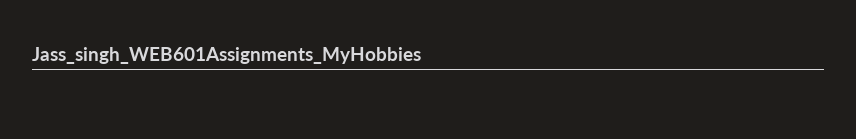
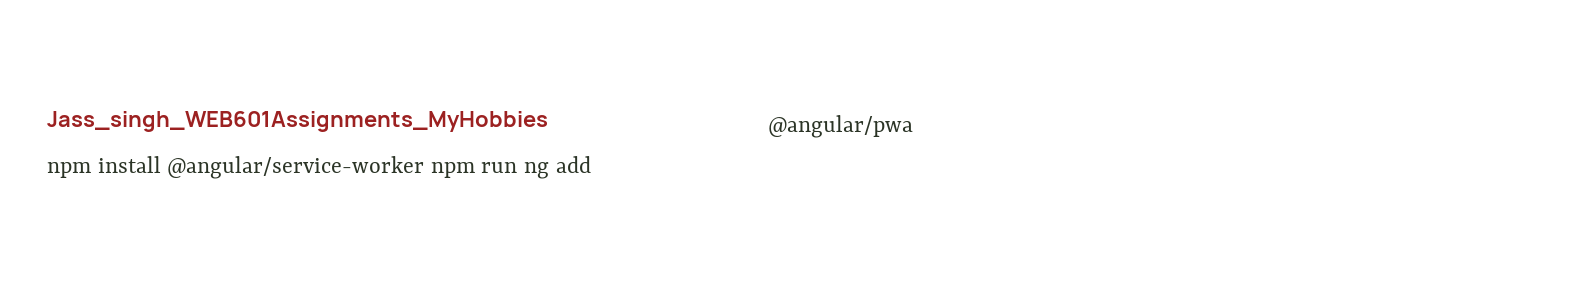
(421, 55) none -> [47,156,591,179] [768,115,913,138] // npm install @angular/service-worker npm run ng add @angular/pwa

